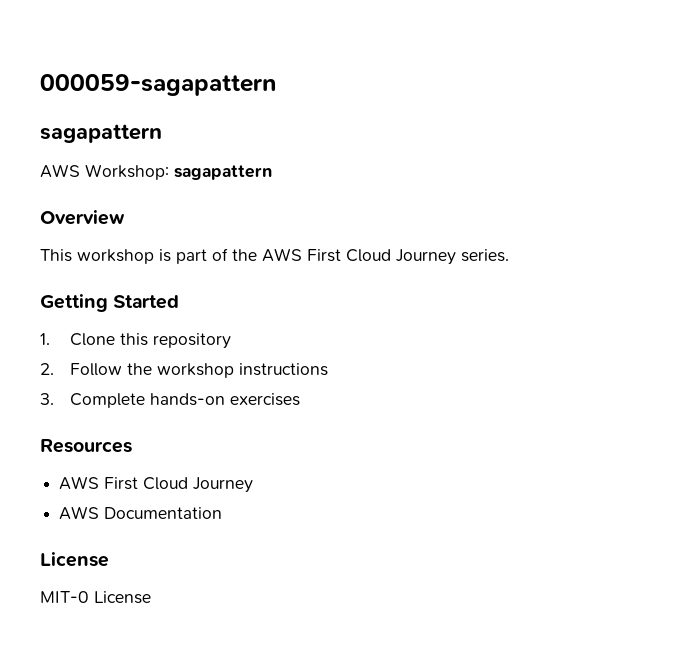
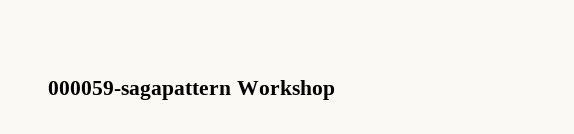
[40,124,162,143] [40,164,272,180] [40,210,125,225] [40,248,509,265] [40,294,180,312] [40,333,232,349] [40,363,329,378] [40,393,301,408] [40,439,132,453] [59,476,254,493] [59,506,223,520] [40,552,109,567] [40,591,151,604] // sagapattern // AWS Workshop: sagapattern // Overview // This workshop is part of the AWS First Cloud Journey series. // Getting Started // 1. Clone this repository // 2. Follow the workshop instructions // 3. Complete hands-on exercises // Resources // AWS First Cloud Journey // AWS Documentation // License // MIT-0 License -> [236,80,335,100] Workshop

